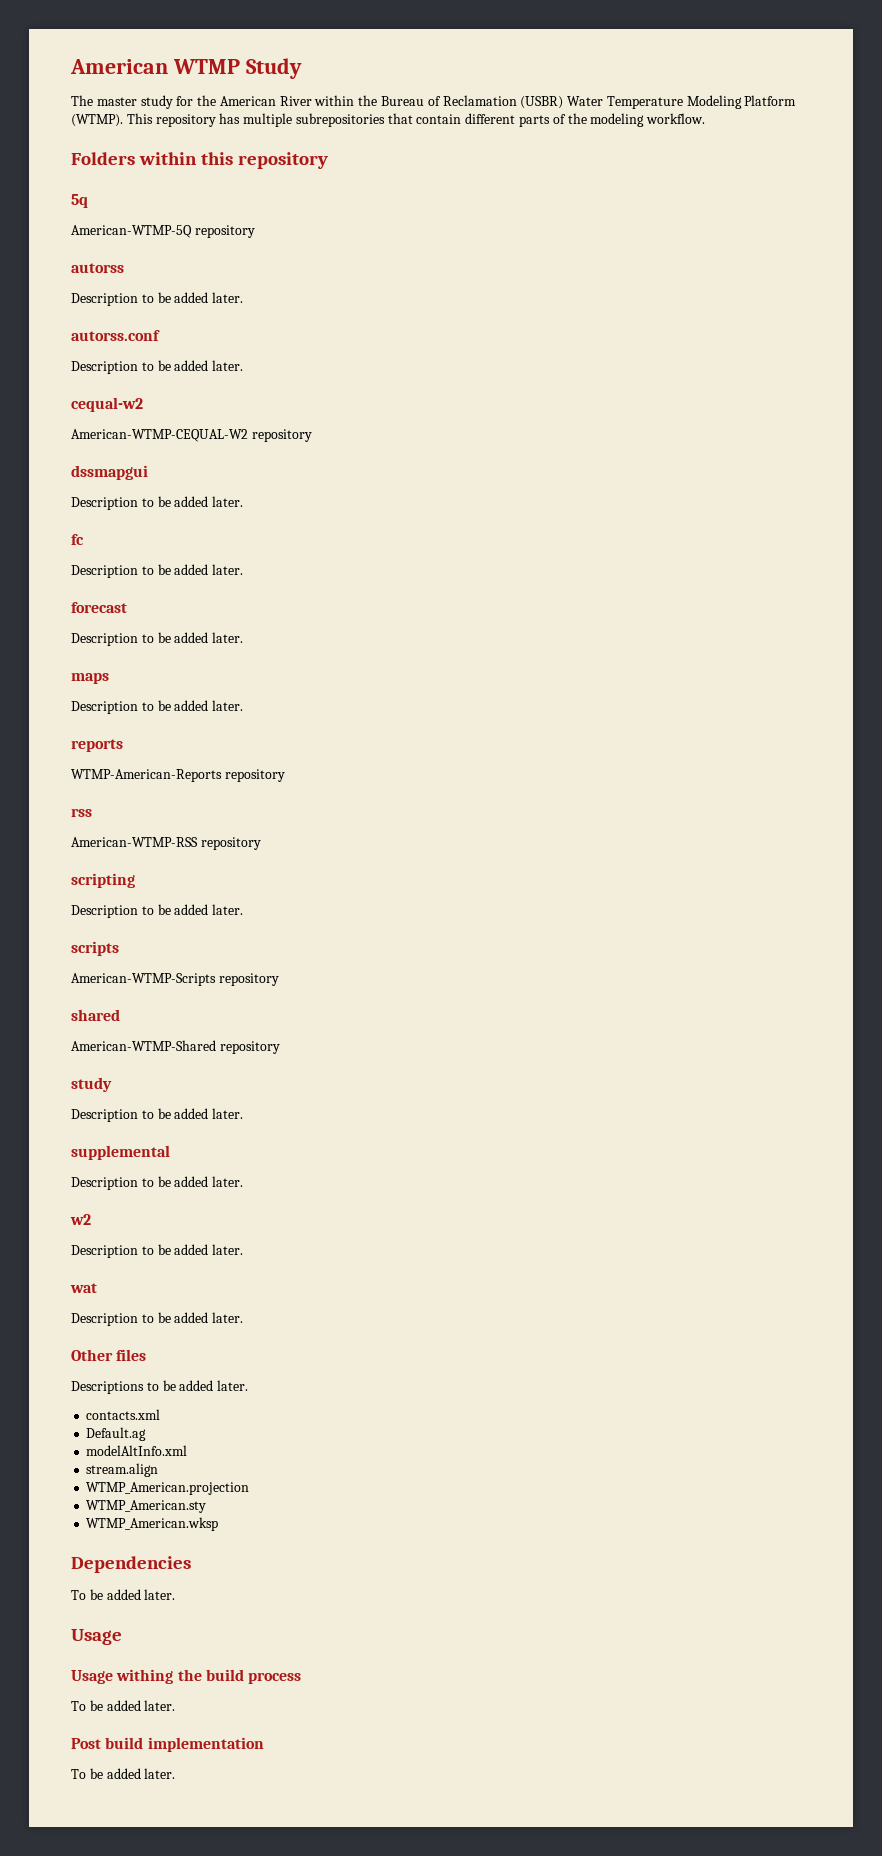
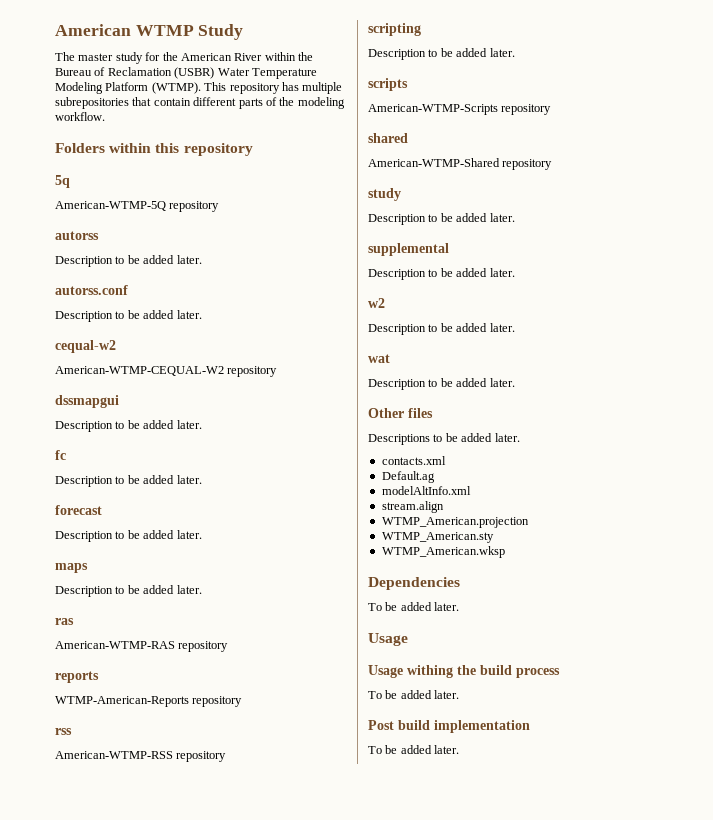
(244, 705) none -> [55,618,74,625] [55,641,229,652] // ras // American-WTMP-RAS repository

